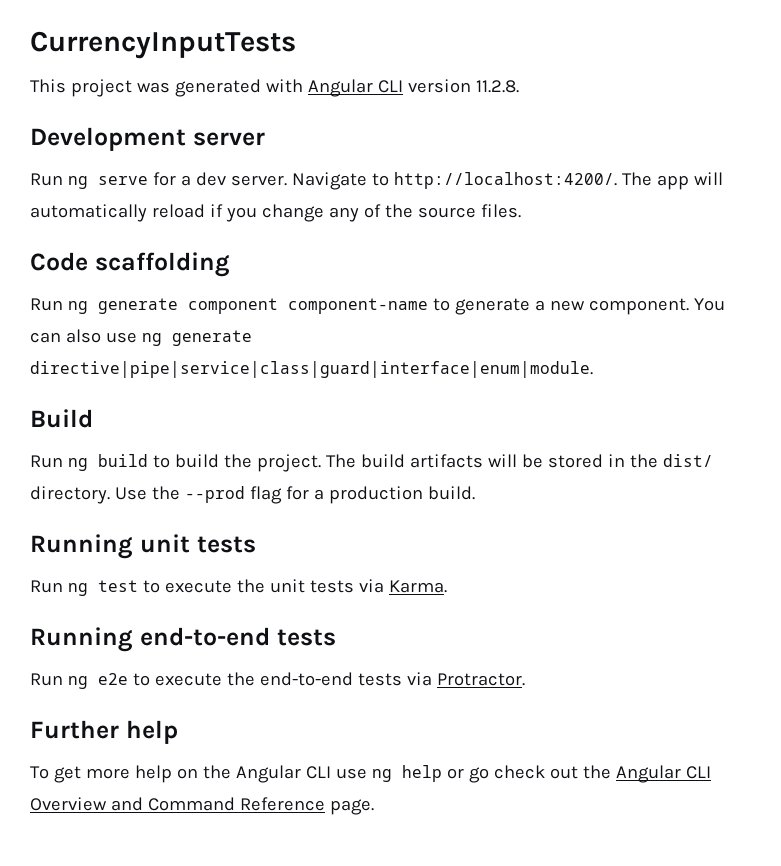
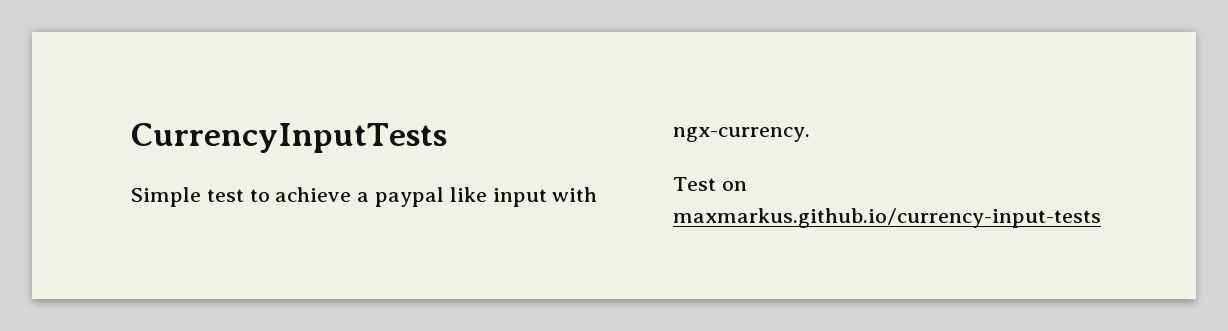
[30,79,519,97] [30,127,265,151] [30,172,723,190] [30,204,521,222] [30,252,230,277] [30,298,725,315] [30,329,252,346] [30,361,593,378] [30,409,93,428] [30,454,713,472] [30,486,475,504] [30,534,256,559] [30,579,447,596] [30,627,336,652] [30,672,525,689] [30,720,178,744] [30,765,711,783] [30,797,374,815] This project was generated with Angular CLI version 11.2.8. // Development server // Run ng serve for a dev server. Navigate to http://localhost:4200/. The app will automatically reload if you change any of the source files. // Code scaffolding // Run ng generate component component-name to generate a new component. You can also use ng generate directive|pipe|service|class|guard|interface|enum|module. // Build // Run ng build to build the project. The build artifacts will be stored in the dist/ directory. Use the --prod flag for a production build. // Running unit tests // Run ng test to execute the unit tests via Karma. // Running end-to-end tests // Run ng e2e to execute the end-to-end tests via Protractor. // Further help // To get more help on the Angular CLI use ng help or go check out the Angular CLI Overview and Command Reference page. -> [131,187,598,207] [673,127,810,142] [673,177,747,191] [673,208,1101,228] Simple test to achieve a paypal like input with ngx-currency. // Test on maxmarkus.github.io/currency-input-tests

